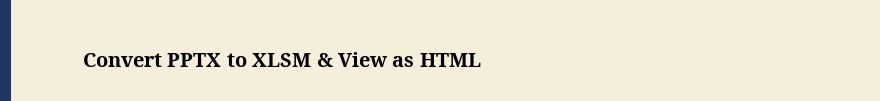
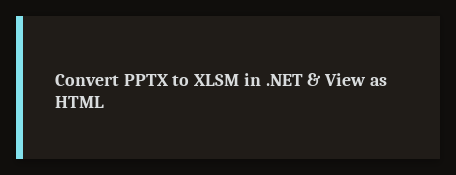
(312, 60) none -> [243,73,303,86] in .NET

